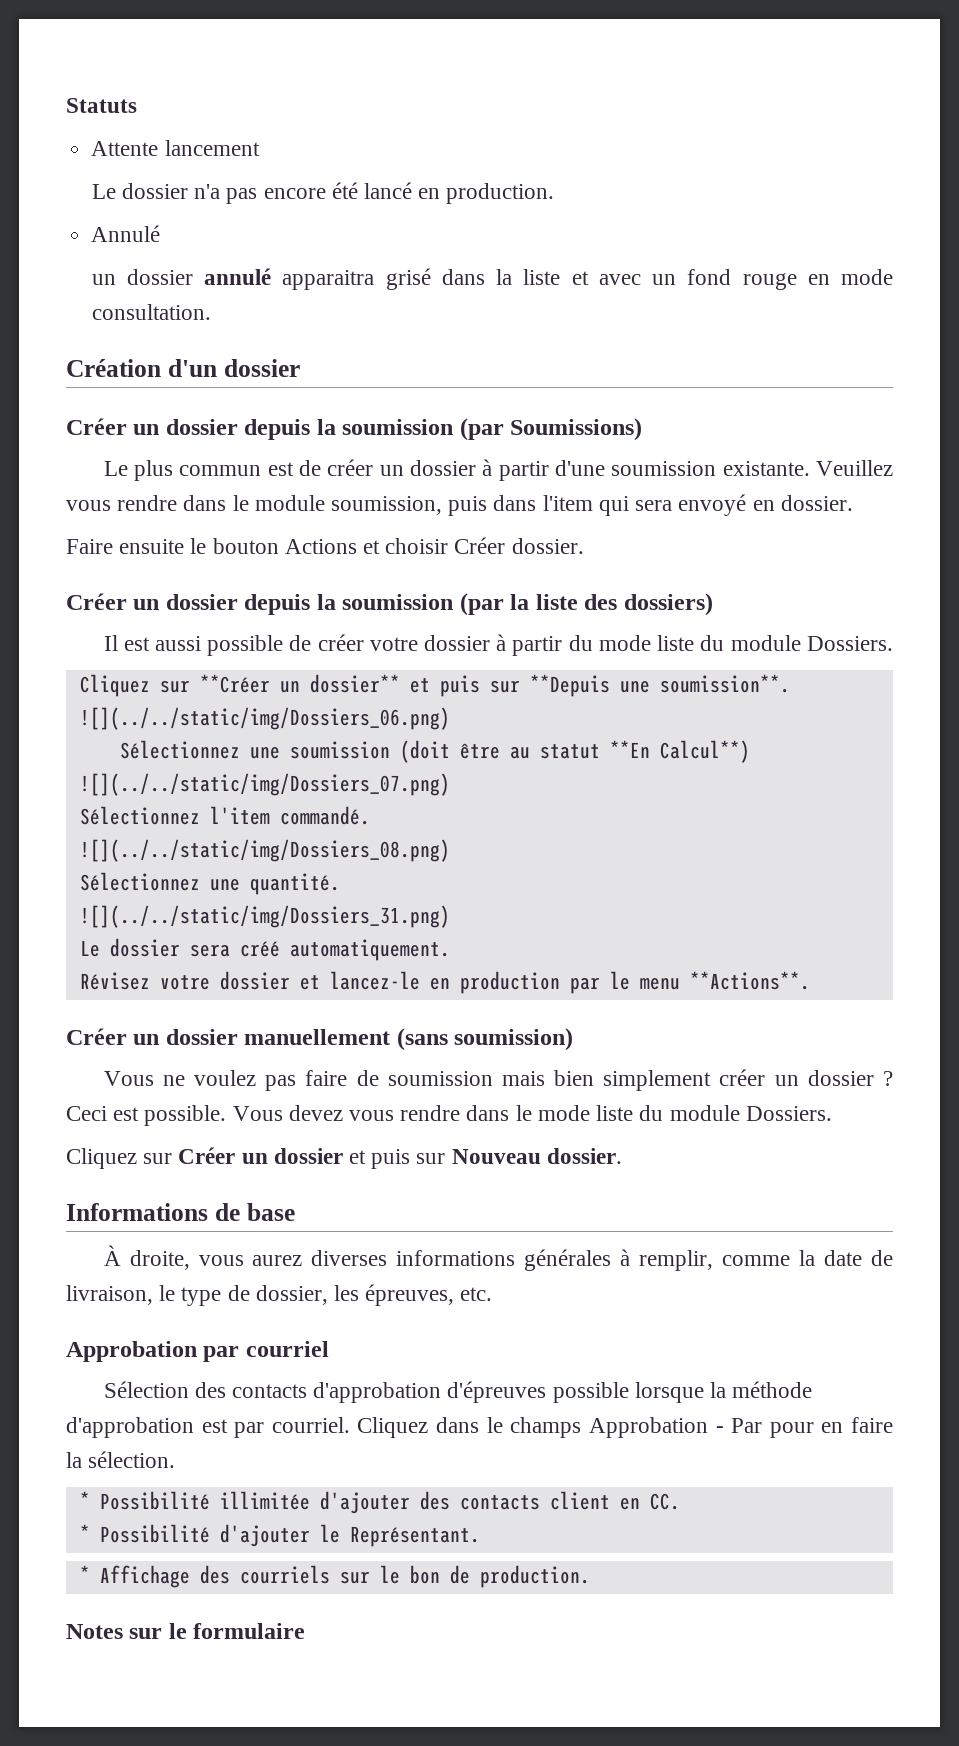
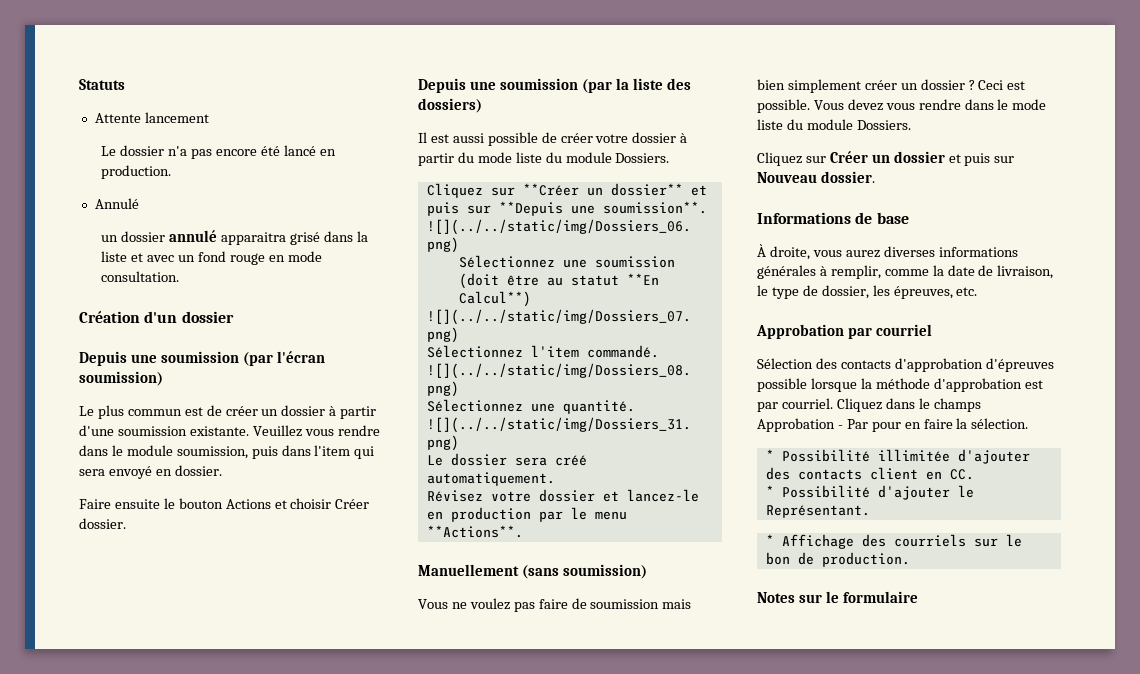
[66,418,643,441] Créer un dossier depuis la soumission (par Soumissions) -> [79,351,326,366] [79,371,163,386] Depuis une soumission (par l'écran soumission)
[66,593,336,615] Créer un dossier depuis la -> [418,78,497,93] Depuis une
[66,1028,391,1045] Créer un dossier manuellement -> [418,564,519,576] Manuellement

